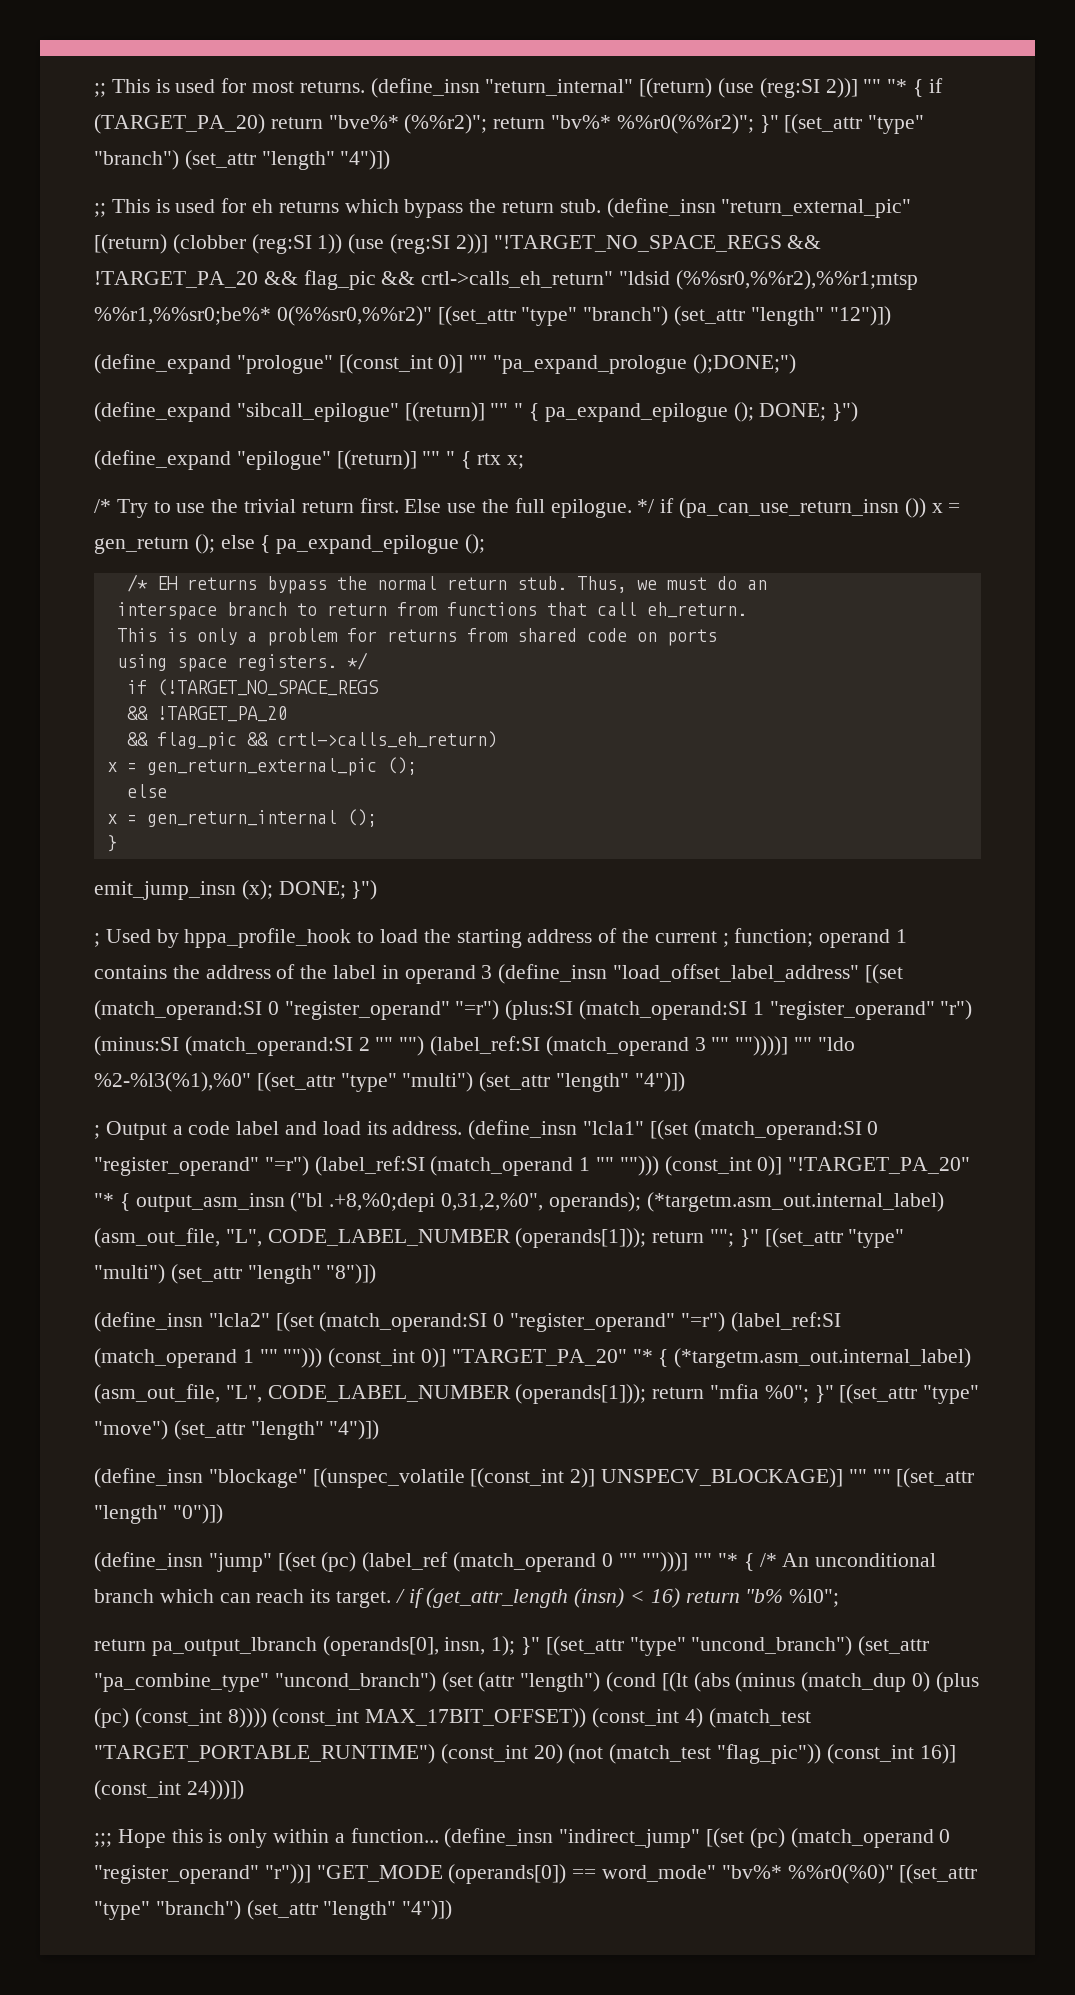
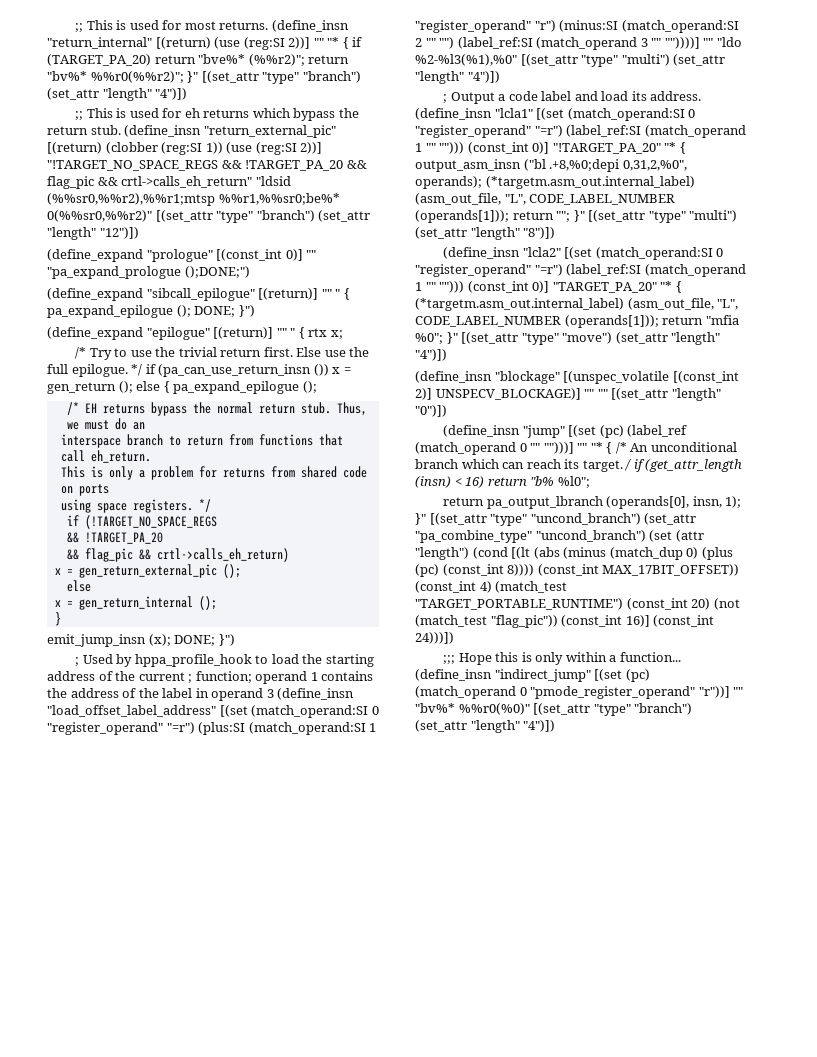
[94,1864,717,1884] "register_operand" "r"))] "GET_MODE (operands[0]) == word_mode" -> [530,686,744,699] "pmode_register_operand" "r"))] ""

